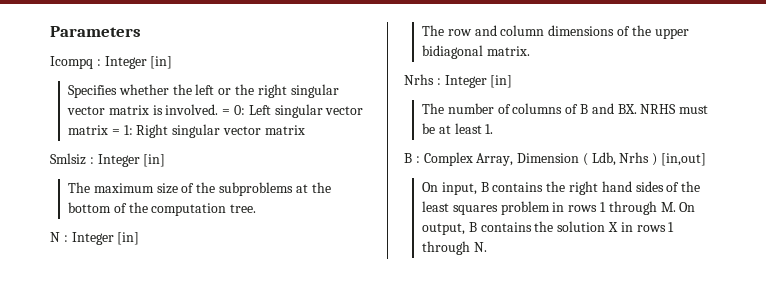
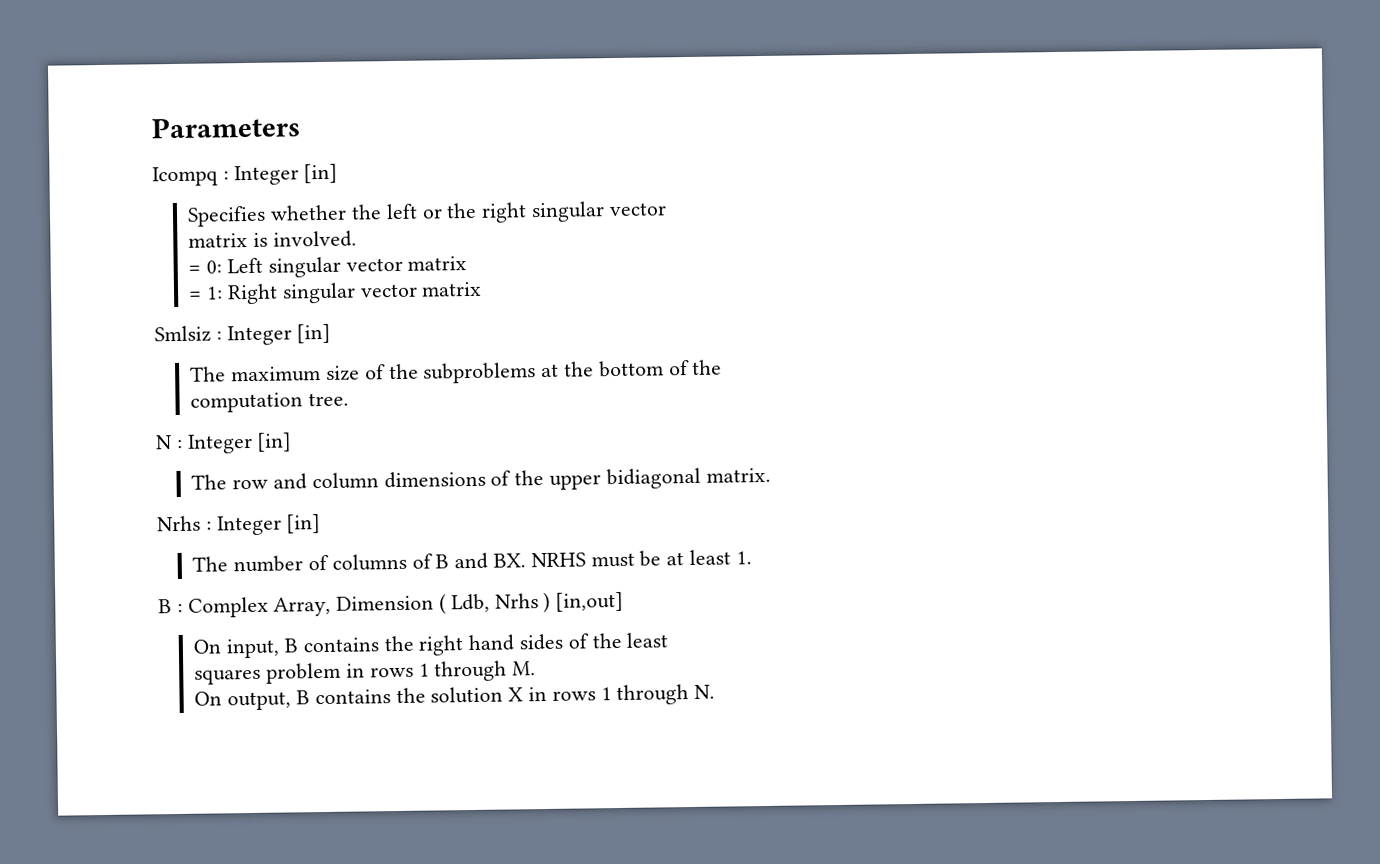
(106, 110) none -> (667, 209) //
(219, 109) none -> (357, 239) //
(109, 130) none -> (468, 263) //
(148, 207) none -> (723, 367) //
(450, 206) none -> (669, 640) //
(676, 207) none -> (537, 668) //

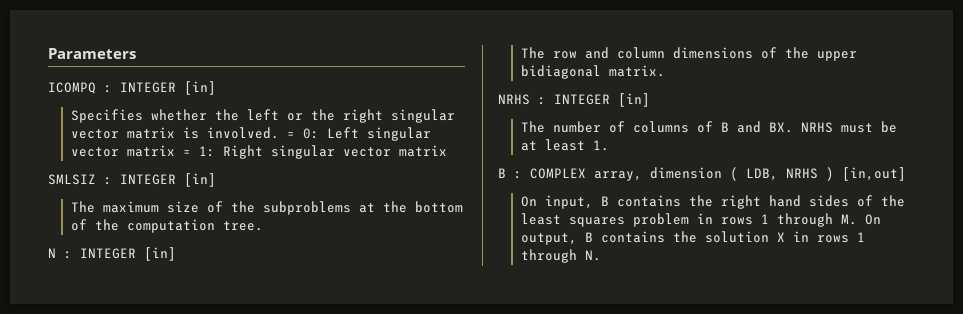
[152,165,299,187] Icompq : Integer -> [48,82,176,94] ICOMPQ : INTEGER
(667, 209) // -> (119, 134) none
(357, 239) // -> (279, 133) none
(468, 263) // -> (175, 151) none
[154,325,292,346] Smlsiz : Integer -> [48,174,176,185] SMLSIZ : INTEGER
(723, 367) // -> (119, 225) none
[186,433,253,454] Integer -> [80,248,136,259] INTEGER
[157,515,282,536] Nrhs : Integer -> [498,94,610,105] NRHS : INTEGER
[187,593,539,618] Complex Array, Dimension ( Ldb, Nrhs -> [530,167,818,181] COMPLEX array, dimension ( LDB, NRHS
(669, 640) // -> (561, 219) none
(537, 668) // -> (857, 219) none

